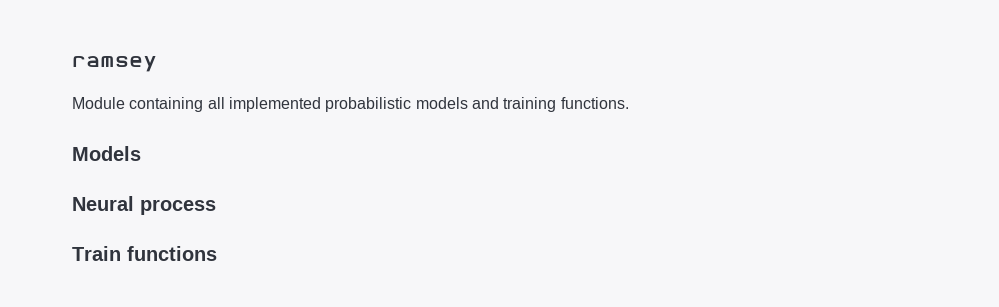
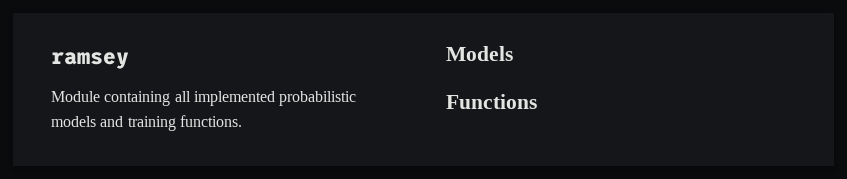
[72,196,216,215] [72,246,217,261] Neural process // Train functions -> [446,94,537,109] Functions

